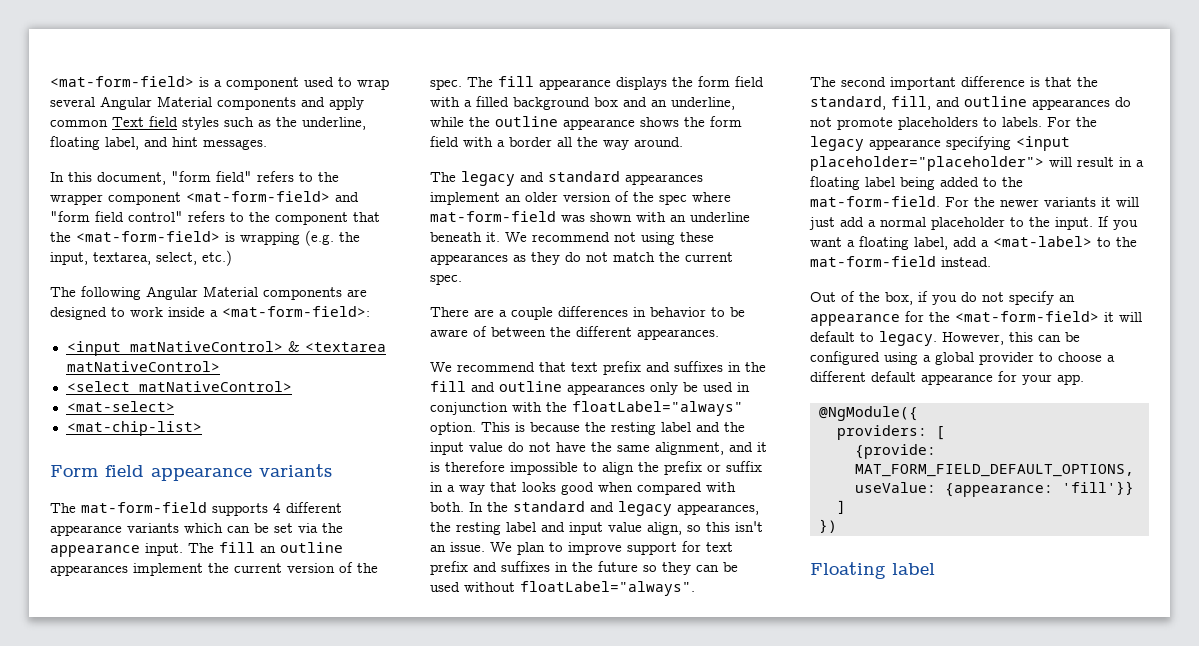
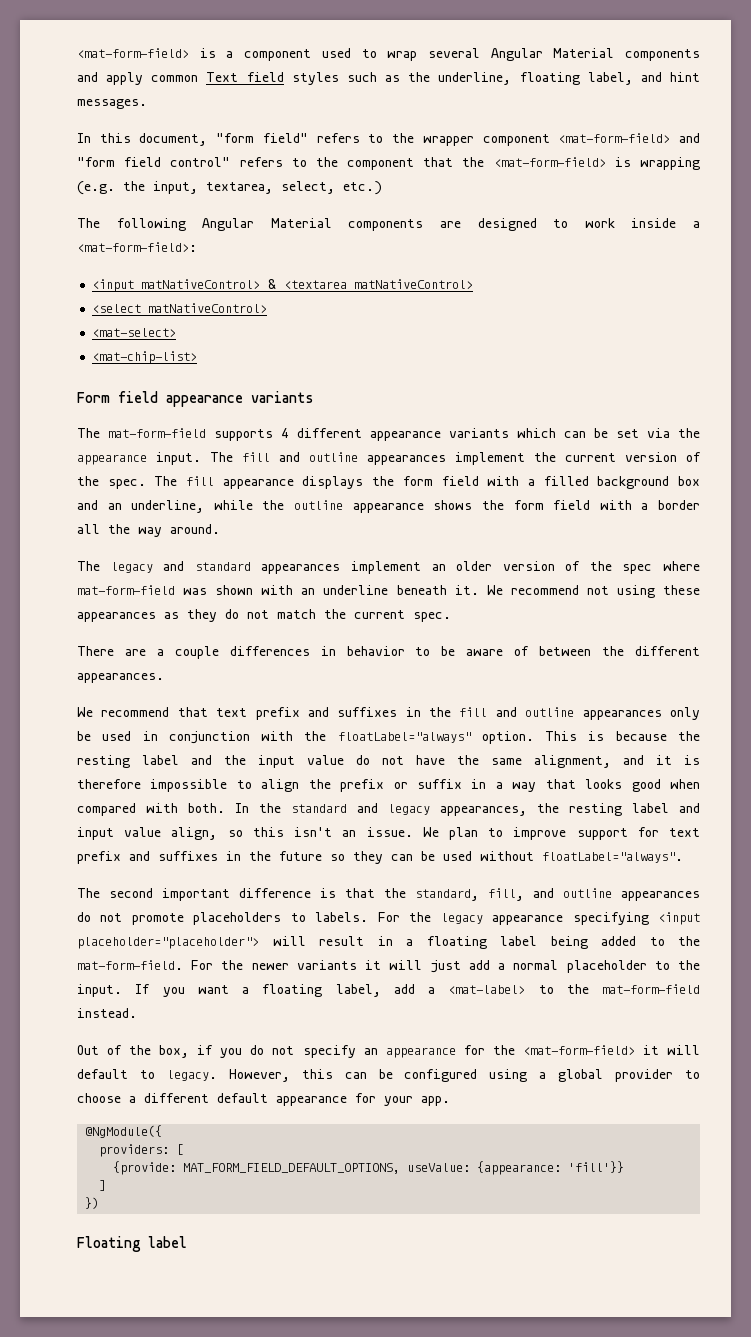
[260,546,276,553] an -> [279,452,300,462] and

